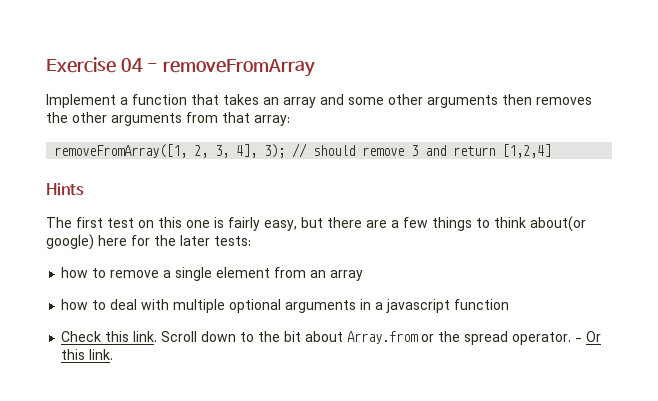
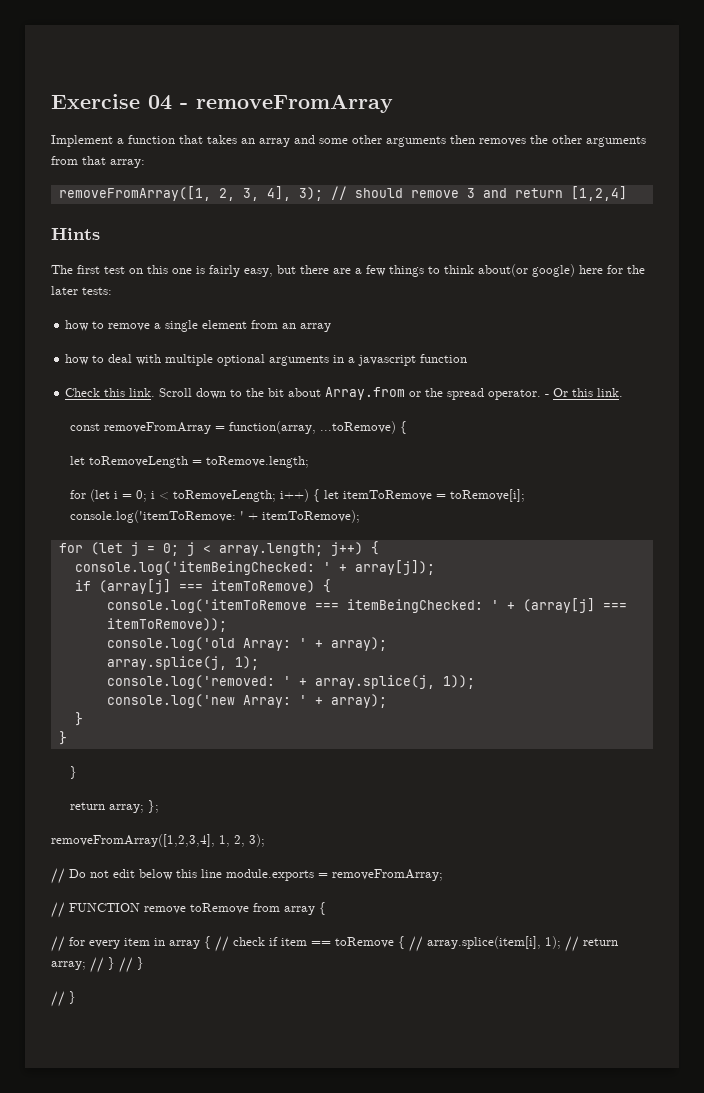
(114, 354) none -> [69,421,407,434] [69,456,309,468] [69,489,525,502] [69,510,360,523] [58,541,379,556] [74,560,435,575] [74,579,331,594] [106,598,627,613] [106,618,227,632] [106,637,387,651] [106,656,259,670] [106,675,475,689] [106,694,387,708] [74,712,83,726] [58,731,67,745] [69,766,77,779] [69,800,159,813] [51,834,265,847] [51,868,443,884] [51,902,326,918] [51,936,618,952] [51,957,144,973] [51,991,76,1007] // const removeFromArray = function(array, ...toRemove) { // let toRemoveLength = toRemove.length; // for (let i = 0; i < toRemoveLength; i++) { let itemToRemove = toRemove[i]; console.log('itemToRemove: ' + itemToRemove); // for (let j = 0; j < array.length; j++) { // console.log('itemBeingChecked: ' + array[j]); // if (array[j] === itemToRemove) { // console.log('itemToRemove === itemBeingChecked: ' + (array[j] === itemToRemove)); // console.log('old Array: ' + array); // array.splice(j, 1); // console.log('removed: ' + array.splice(j, 1)); // console.log('new Array: ' + array); // } // } // } // return array; }; // removeFromArray([1,2,3,4], 1, 2, 3); // // Do not edit below this line module.exports = removeFromArray; // // FUNCTION remove toRemove from array { // // for every item in array { // check if item == toRemove { // array.splice(item[i], 1); // return array; // } // } // // }

